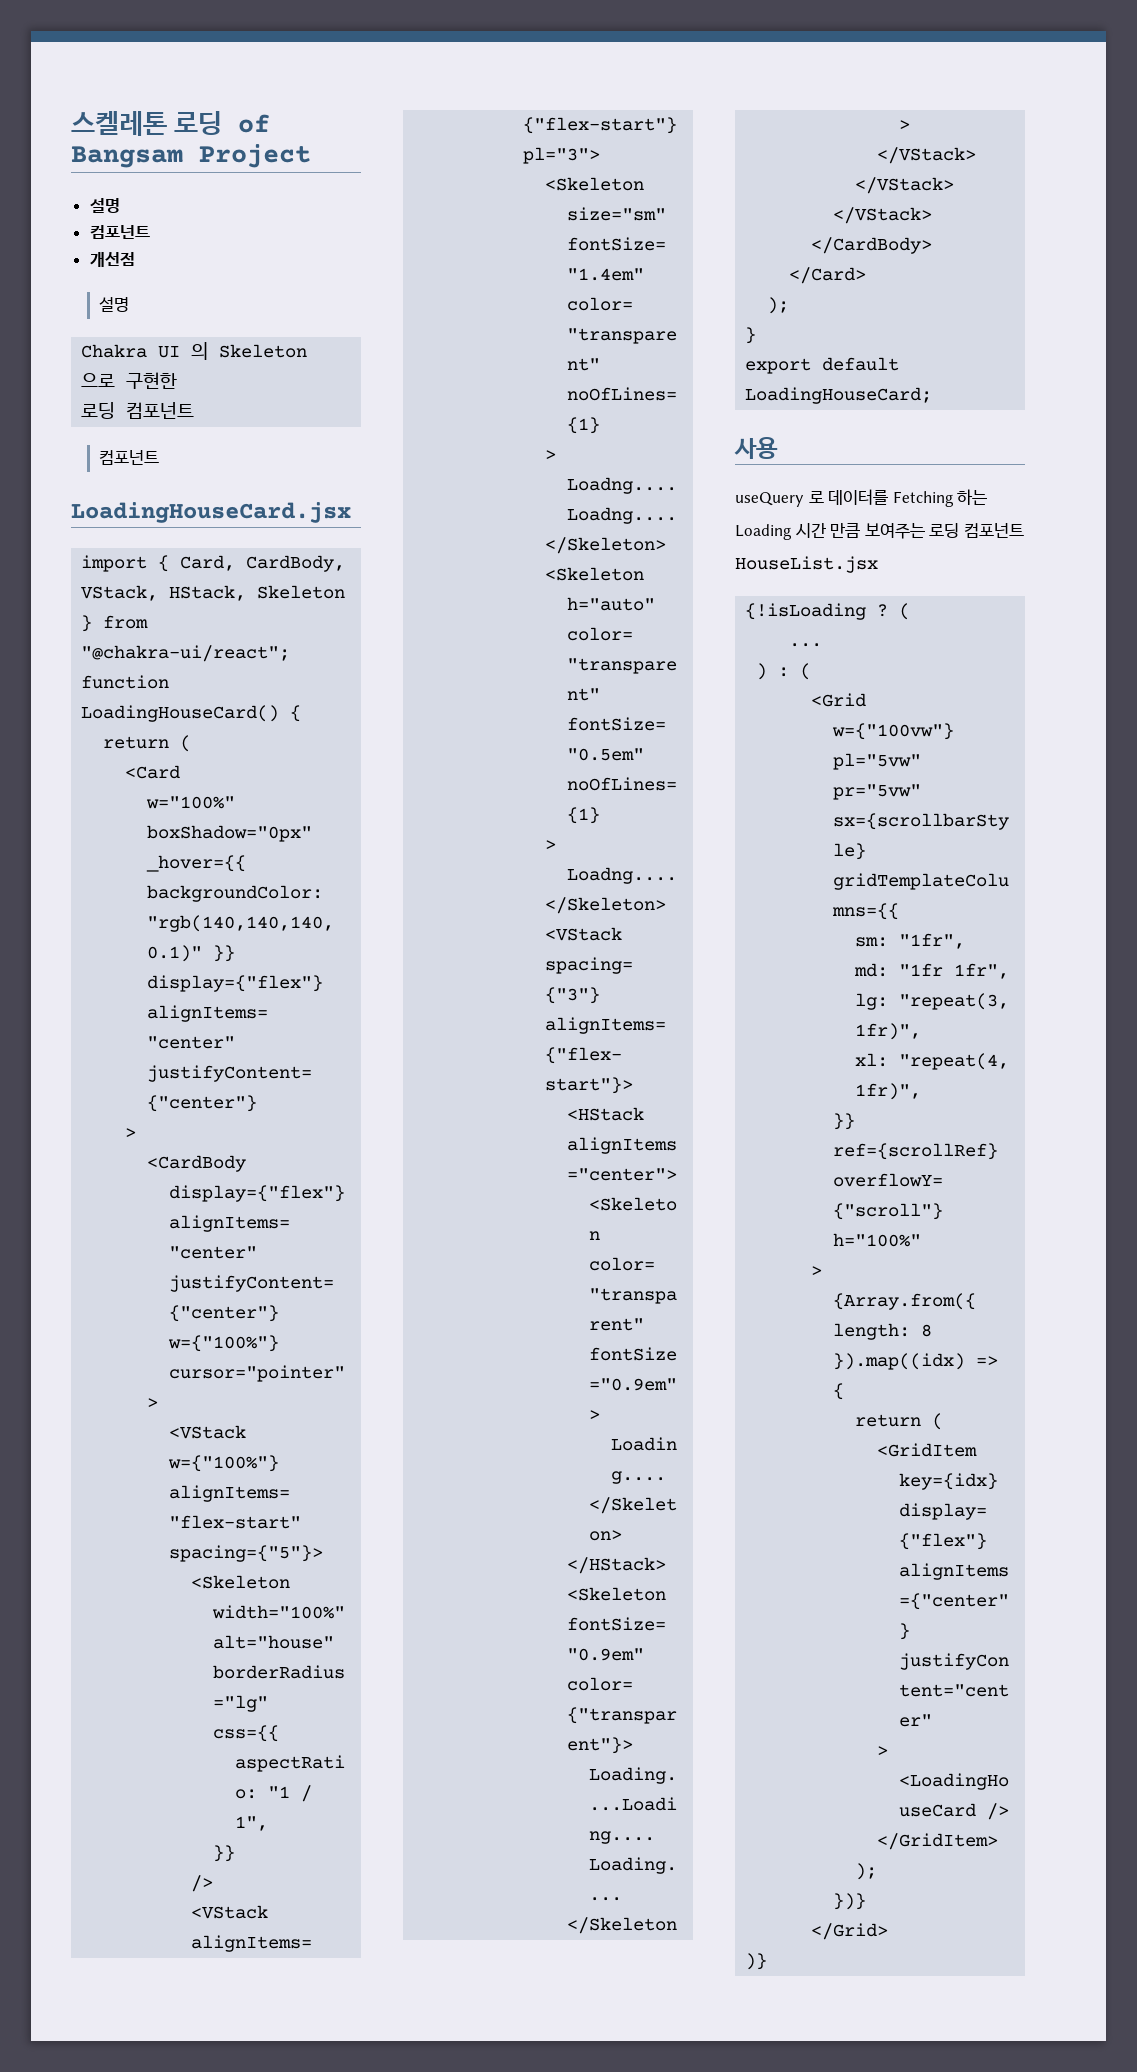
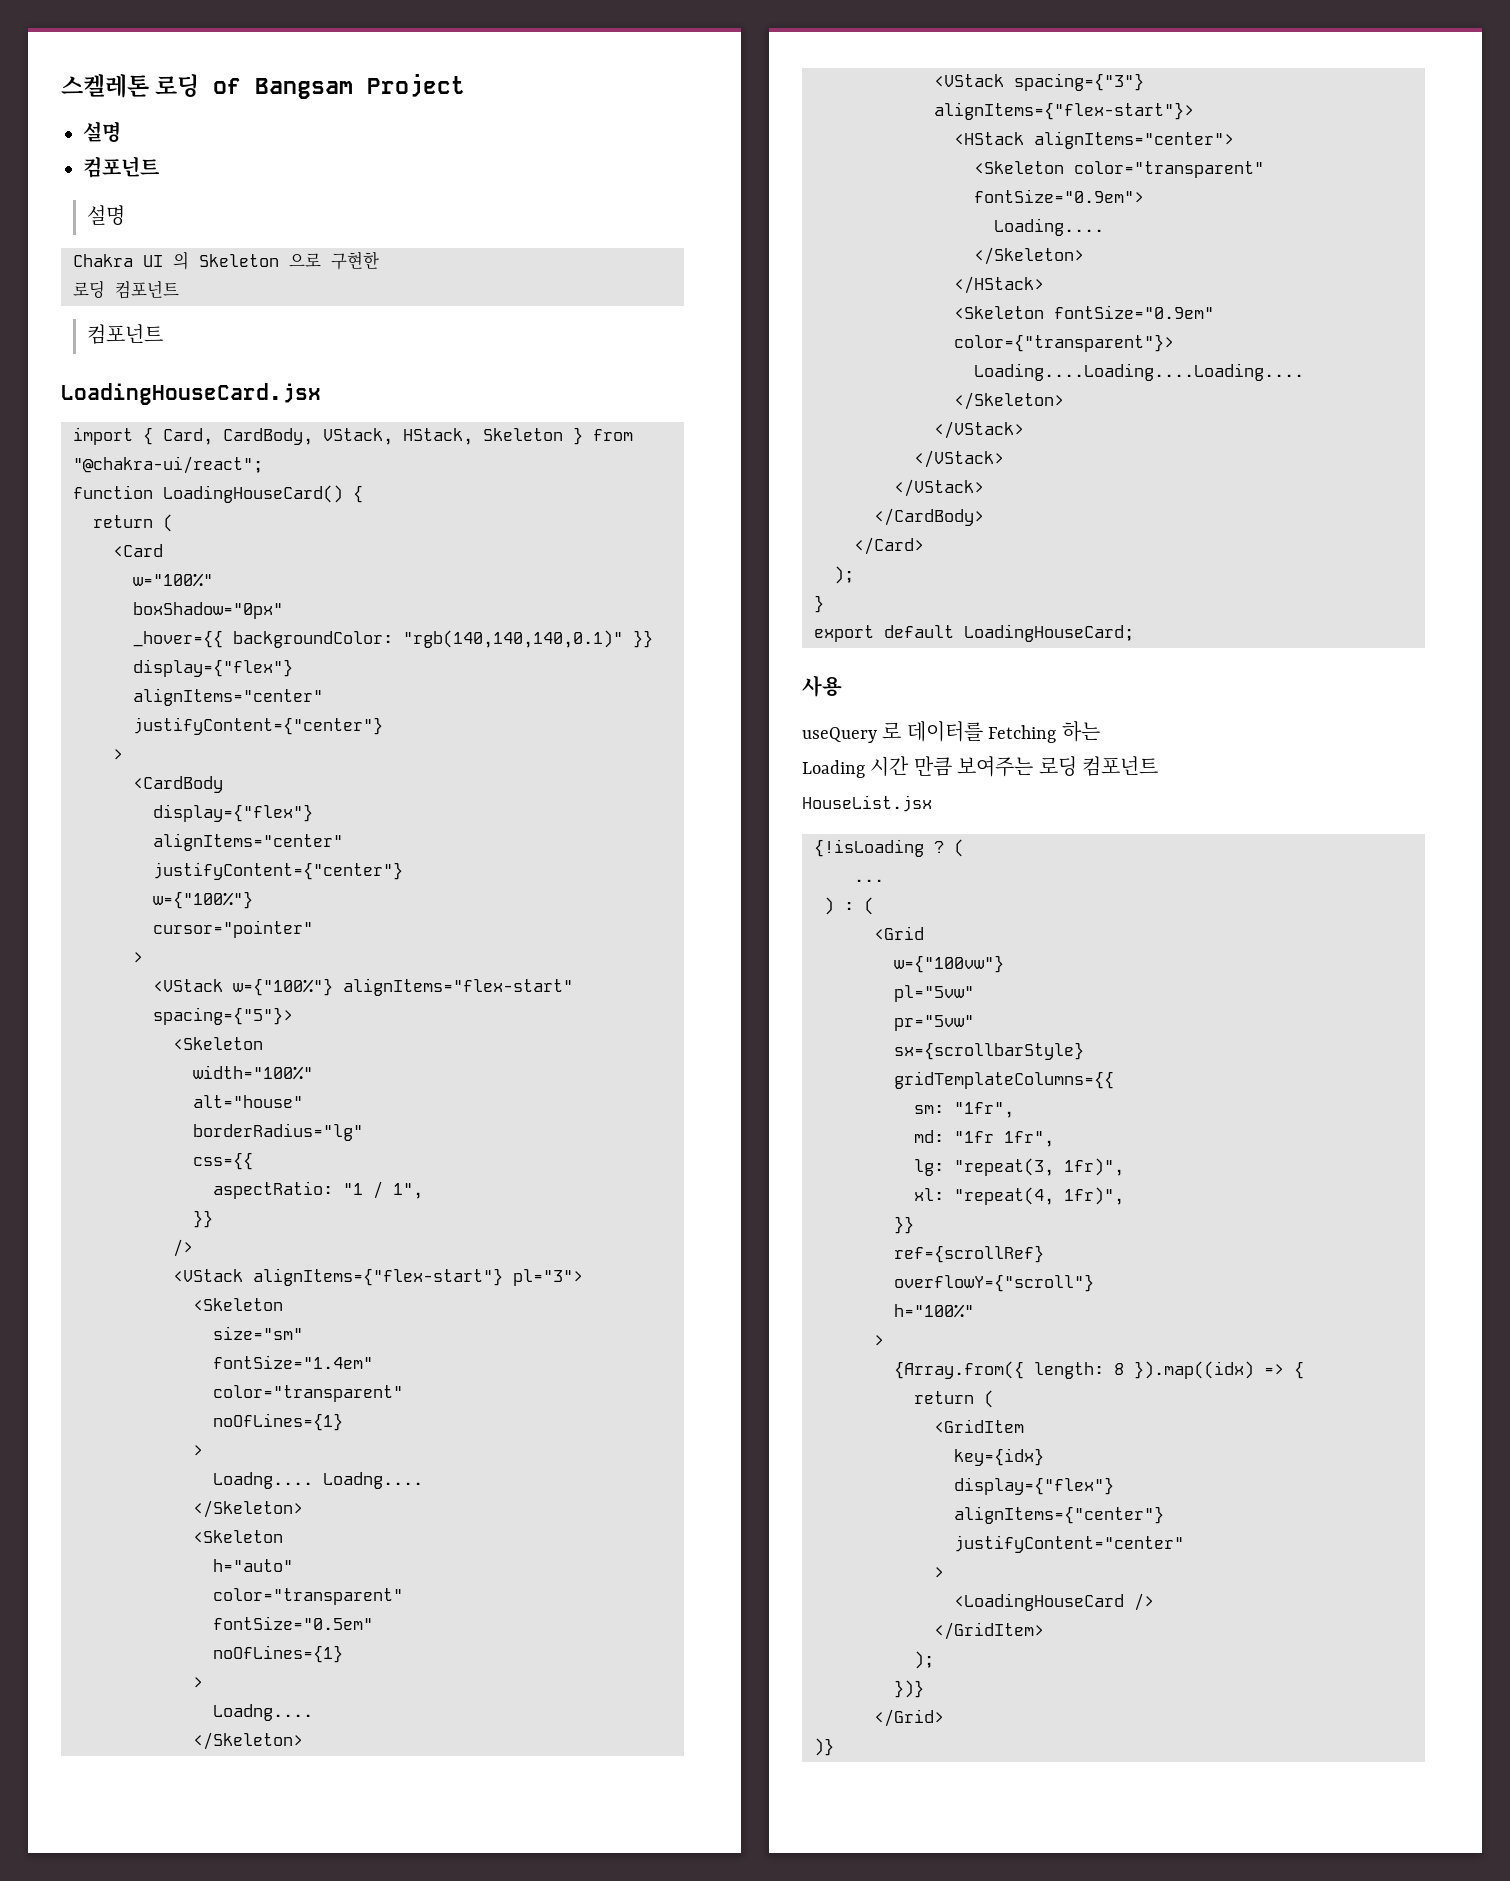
[89,252,135,267] // 개선점 -> (159, 167) none

